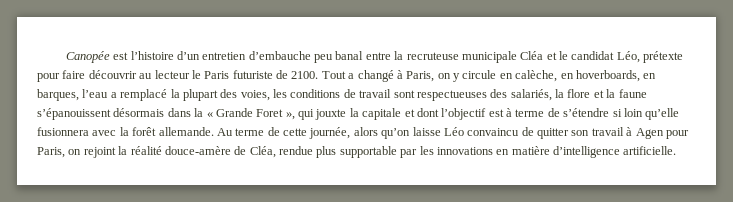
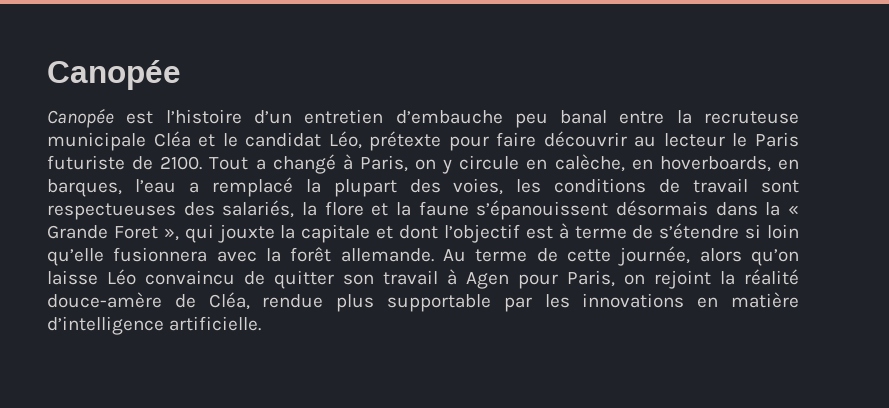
[65,51,110,63] Canopée -> [47,60,181,90] [47,108,114,128] Canopée // Canopée

